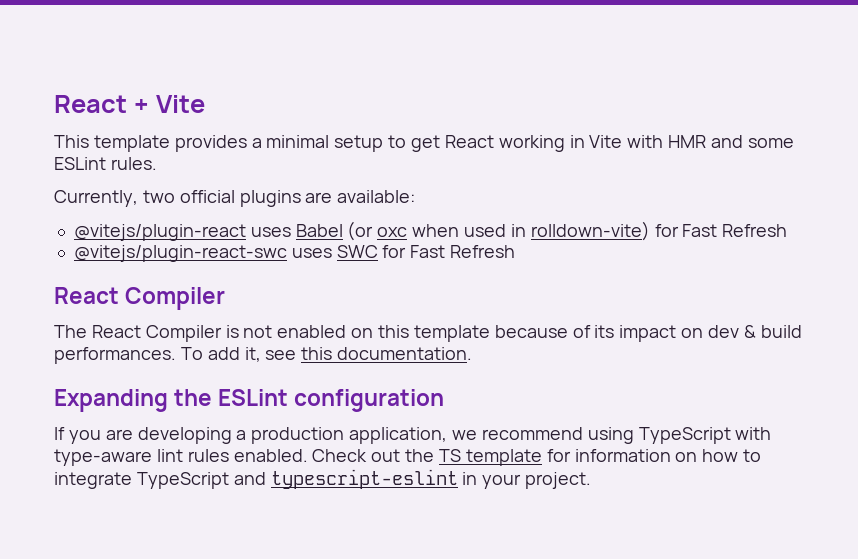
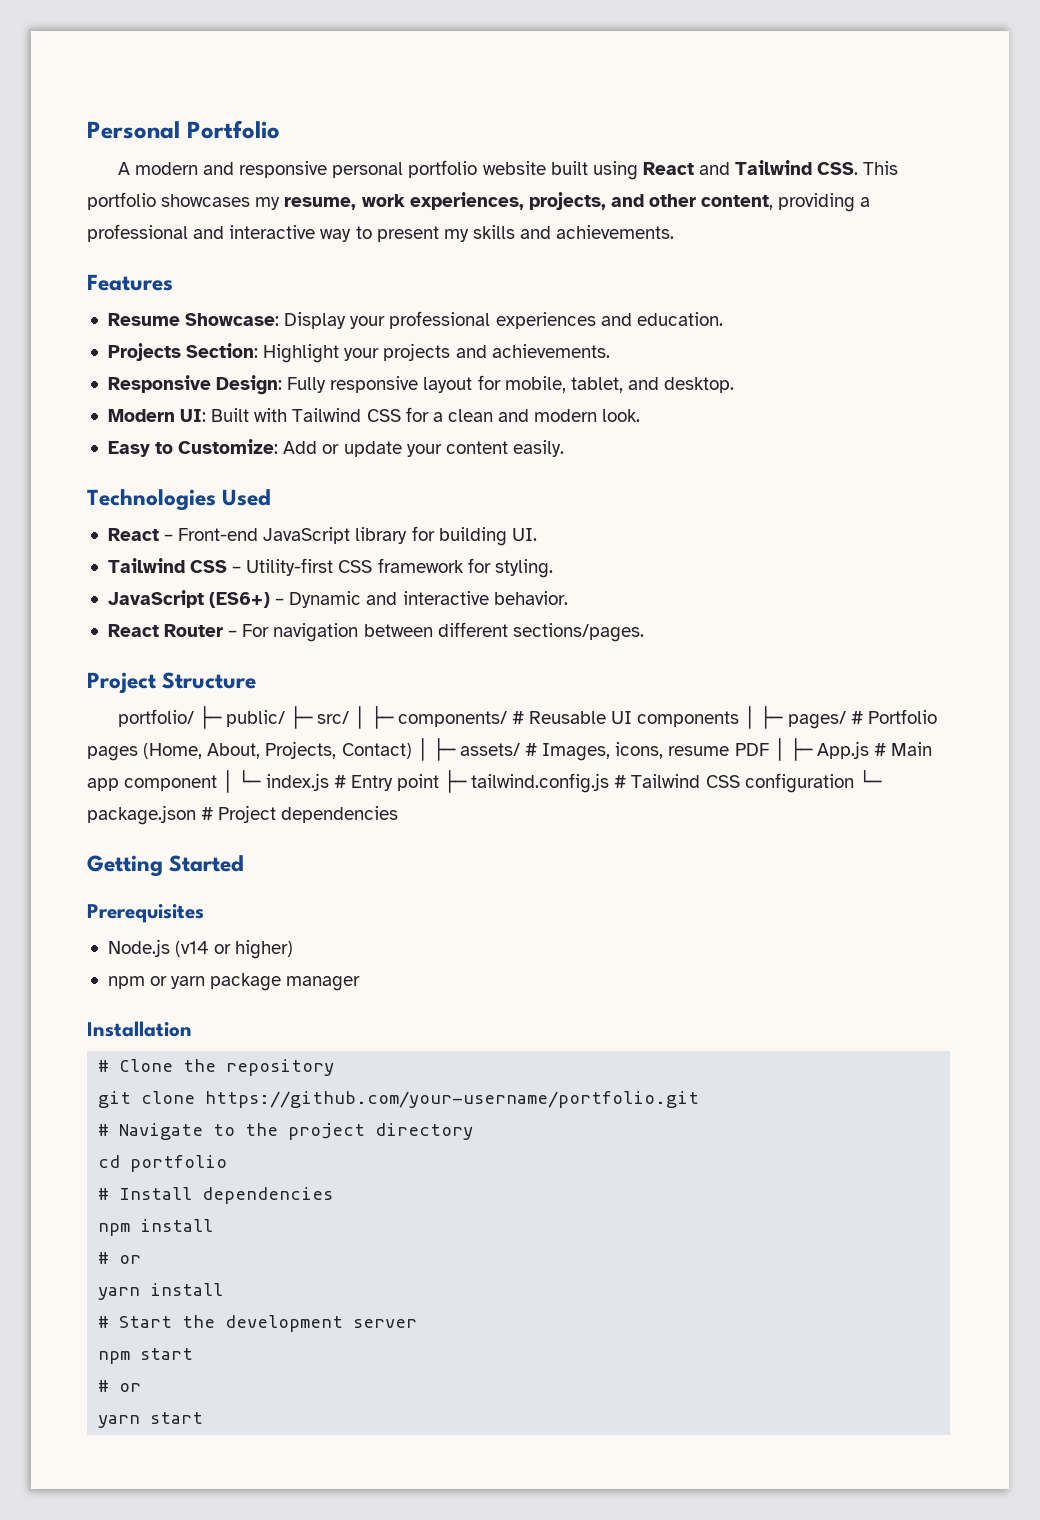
[54,95,205,113] [54,135,794,152] [54,157,157,170] [54,190,416,207] [73,221,788,241] [73,245,516,262] [54,287,226,310] [54,325,802,342] [54,347,473,364] [54,389,445,412] [54,427,772,444] [54,449,762,466] [54,469,592,489] React + Vite // This template provides a minimal setup to get React working in Vite with HMR and some ESLint rules. // Currently, two official plugins are available: // @vitejs/plugin-react uses Babel (or oxc when used in rolldown-vite) for Fast Refresh // @vitejs/plugin-react-swc uses SWC for Fast Refresh // React Compiler // The React Compiler is not enabled on this template because of its impact on dev & build performances. To add it, see this documentation. // Expanding the ESLint configuration // If you are developing a production application, we recommend using TypeScript with type-aware lint rules enabled. Check out the TS template for information on how to integrate TypeScript and typescript-eslint in your project. -> [87,120,280,139] [117,160,899,180] [87,192,871,212] [87,224,675,242] [87,274,173,291] [107,311,723,329] [107,343,610,363] [107,375,735,395] [107,407,641,422] [107,439,564,457] [87,489,272,511] [107,526,537,546] [107,558,553,578] [107,590,568,608] [107,622,644,642] [87,672,257,694] [117,706,937,729] [87,738,933,761] [87,770,882,793] [87,805,399,825] [87,855,245,877] [87,904,204,923] [107,939,294,959] [107,973,361,991] [87,1021,192,1037] [98,1059,335,1076] [98,1091,700,1108] [98,1123,474,1140] [98,1155,228,1172] [98,1187,334,1204] [98,1219,214,1236] [98,1252,142,1264] [98,1283,224,1300] [98,1315,418,1332] [98,1348,194,1364] [98,1380,142,1392] [98,1412,204,1428] Personal Portfolio // A modern and responsive personal portfolio website built using React and Tailwind CSS. This portfolio showcases my resume, work experiences, projects, and other content, providing a professional and interactive way to present my skills and achievements. // Features // Resume Showcase: Display your professional experiences and education. // Projects Section: Highlight your projects and achievements. // Responsive Design: Fully responsive layout for mobile, tablet, and desktop. // Modern UI: Built with Tailwind CSS for a clean and modern look. // Easy to Customize: Add or update your content easily. // Technologies Used // React – Front-end JavaScript library for building UI. // Tailwind CSS – Utility-first CSS framework for styling. // JavaScript (ES6+) – Dynamic and interactive behavior. // React Router – For navigation between different sections/pages. // Project Structure // portfolio/ ├─ public/ ├─ src/ │ ├─ components/ # Reusable UI components │ ├─ pages/ # Portfolio pages (Home, About, Projects, Contact) │ ├─ assets/ # Images, icons, resume PDF │ ├─ App.js # Main app component │ └─ index.js # Entry point ├─ tailwind.config.js # Tailwind CSS configuration └─ package.json # Project dependencies // Getting Started // Prerequisites // Node.js (v14 or higher) // npm or yarn package manager // Installation // # Clone the repository // git clone https://github.com/your-username/portfolio.git // # Navigate to the project directory // cd portfolio // # Install dependencies // npm install // # or // yarn install // # Start the development server // npm start // # or // yarn start

